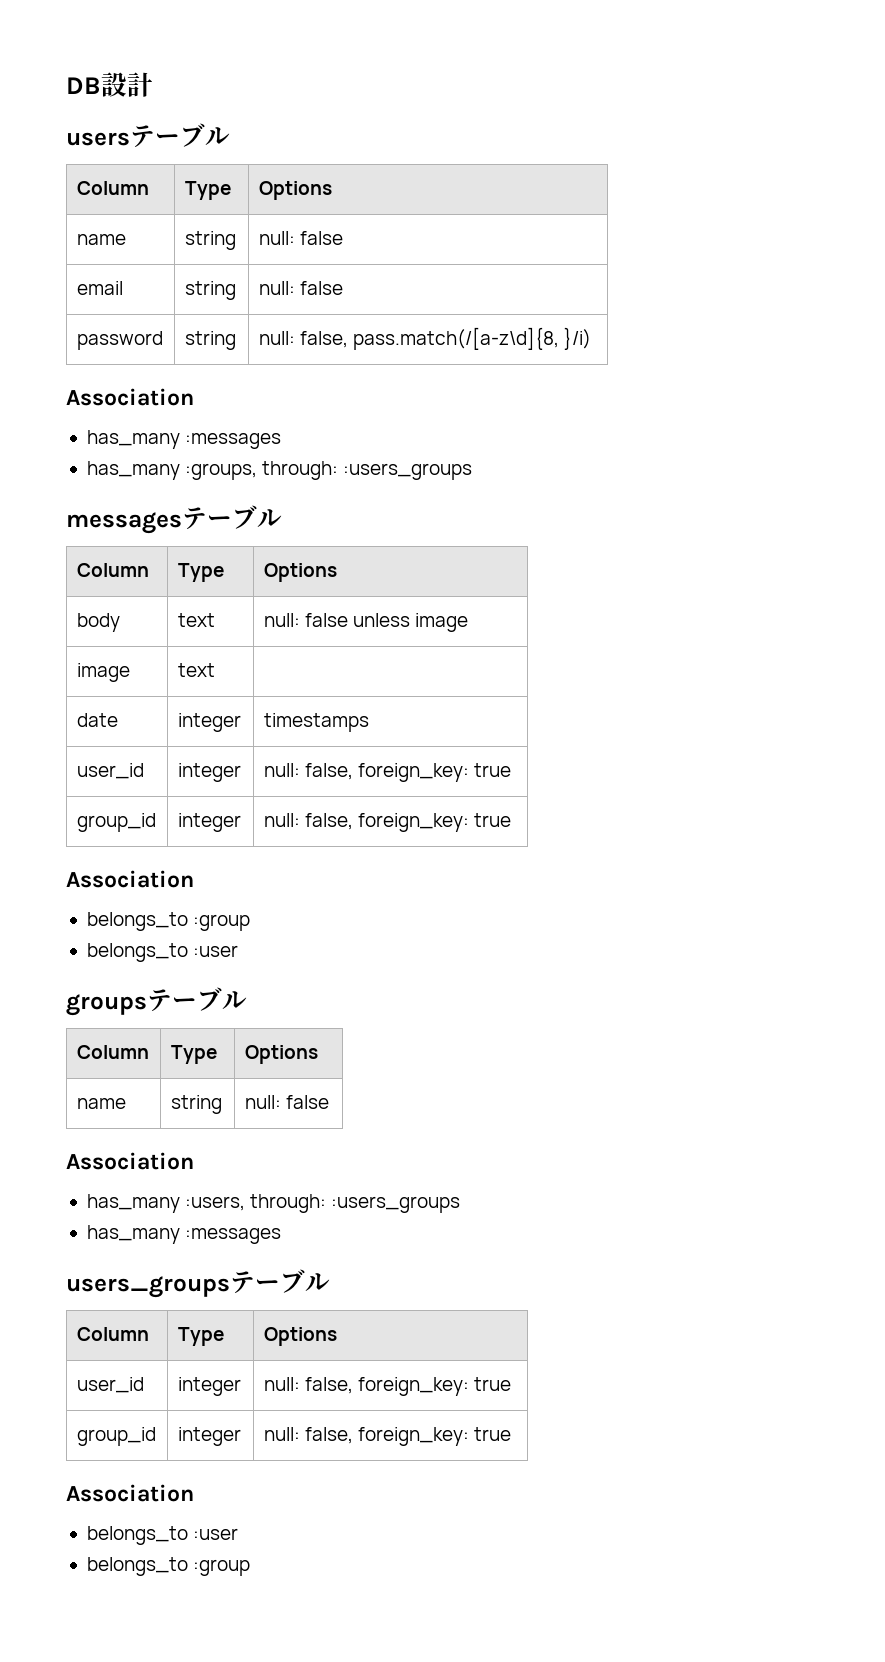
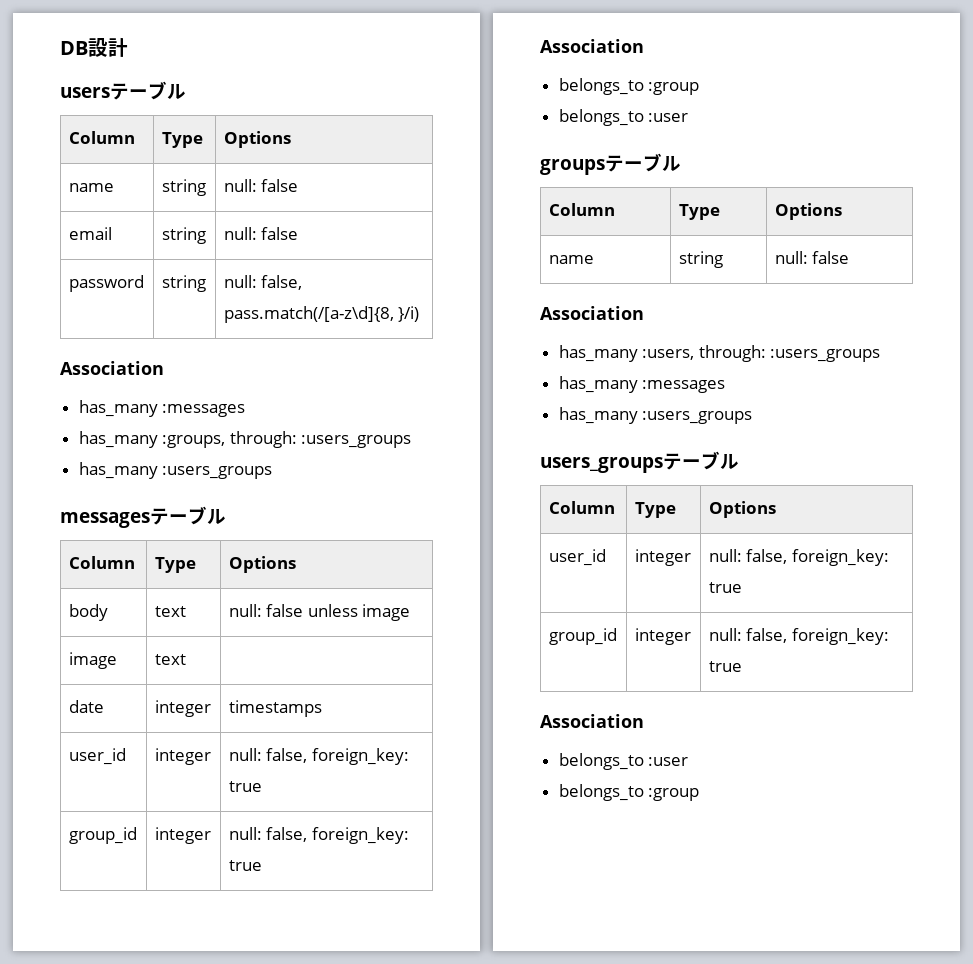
(473, 471) none -> [78,462,273,479] // has_many :users_groups
(282, 1236) none -> [558,407,753,424] // has_many :users_groups

